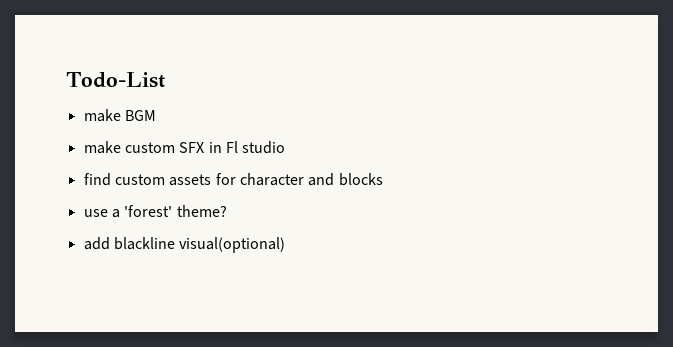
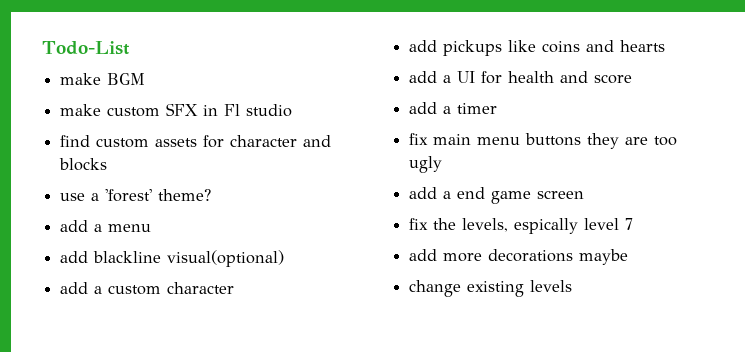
(227, 211) none -> [60,220,152,232] // add a menu
(286, 245) none -> [60,282,235,295] [409,40,666,56] [409,71,633,84] [409,102,498,114] [409,133,678,149] [409,156,443,173] [409,187,585,204] [409,218,634,234] [409,249,629,265] [409,280,573,297] // add a custom character // add pickups like coins and hearts // add a UI for health and score // add a timer // fix main menu buttons they are too ugly // add a end game screen // fix the levels, espically level 7 // add more decorations maybe // change existing levels

